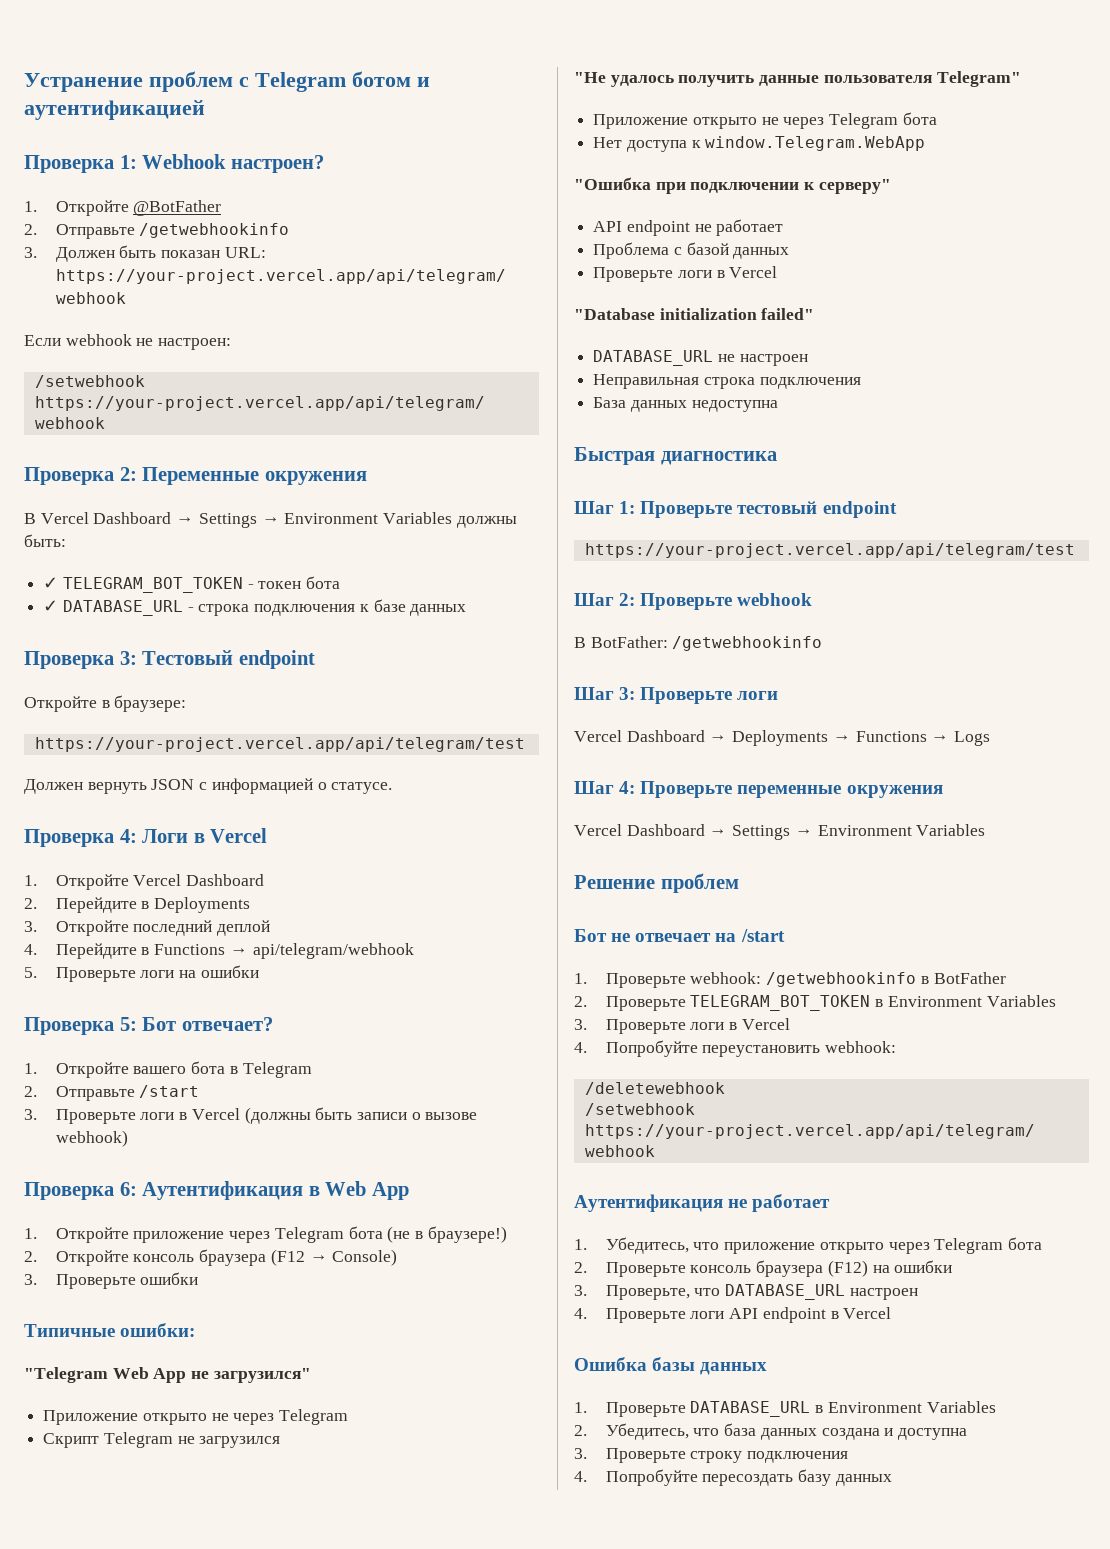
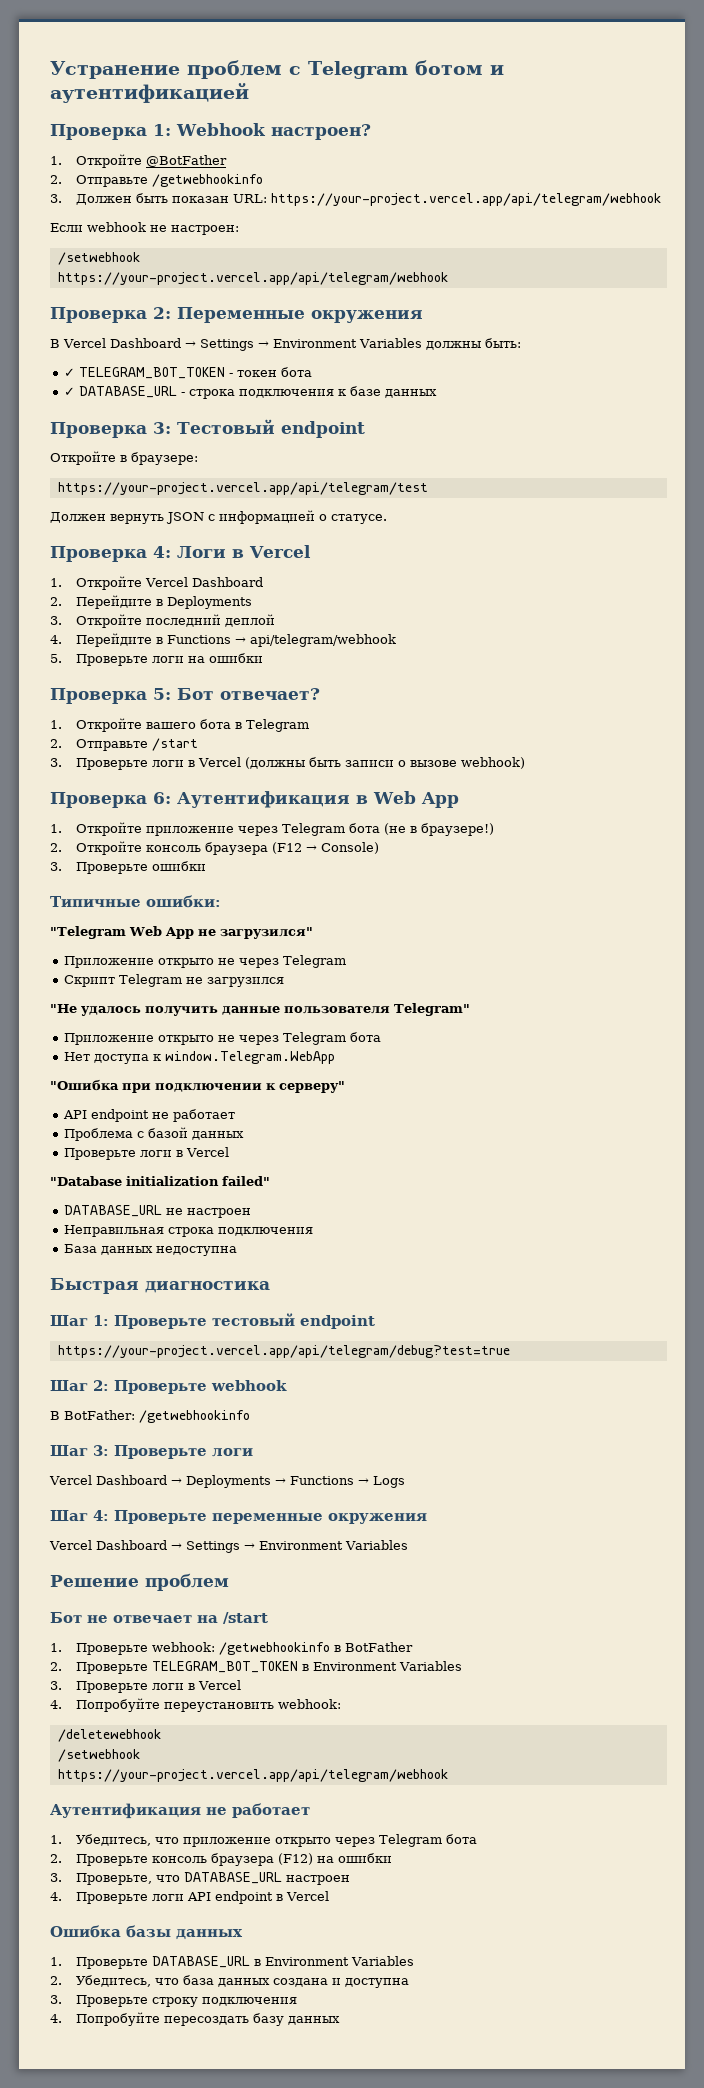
[584,543,1075,558] https://your-project.vercel.app/api/telegram/test -> [57,1345,510,1358] https://your-project.vercel.app/api/telegram/debug?test=true

